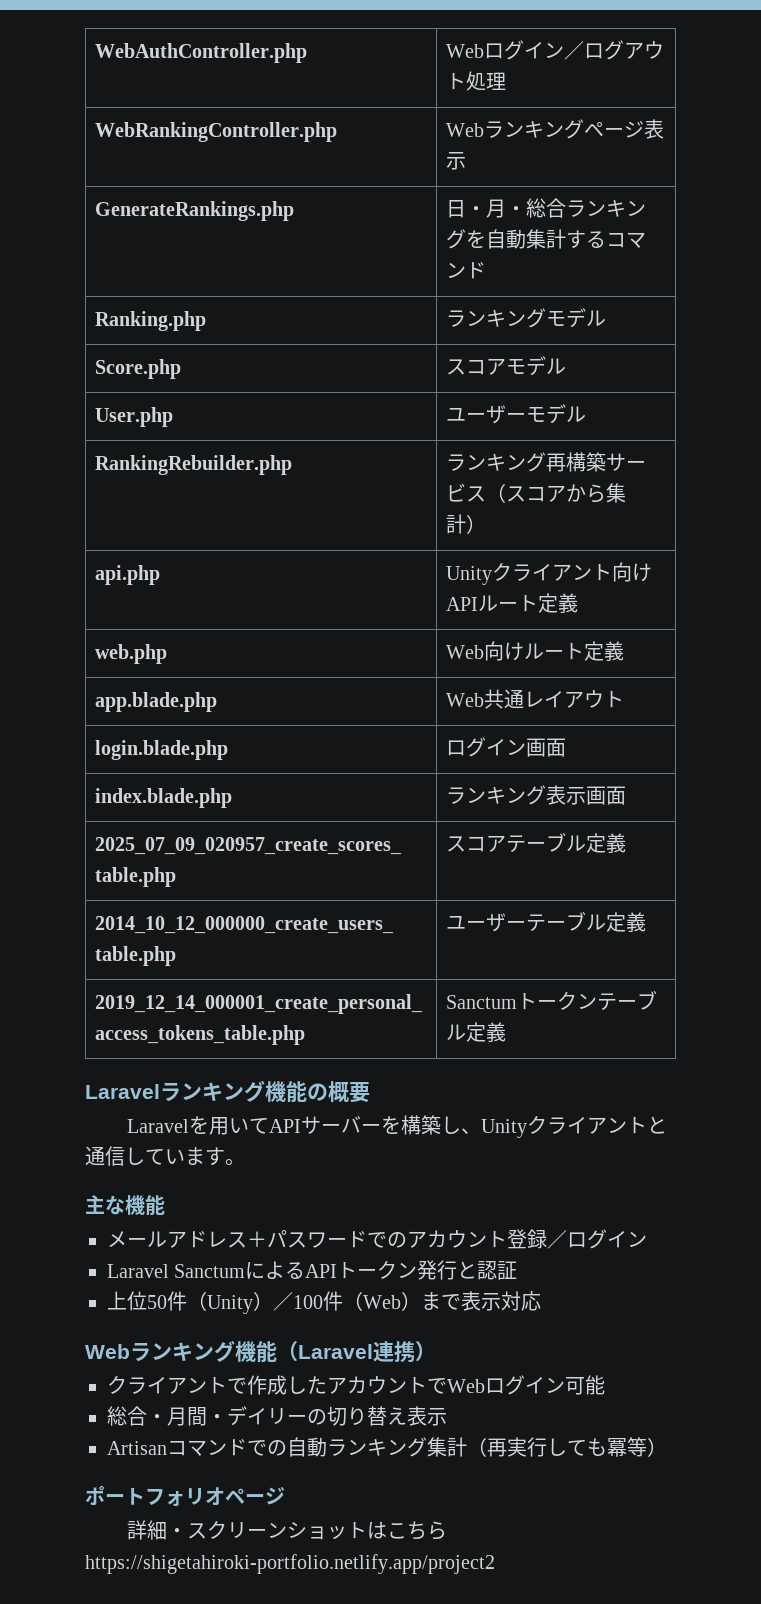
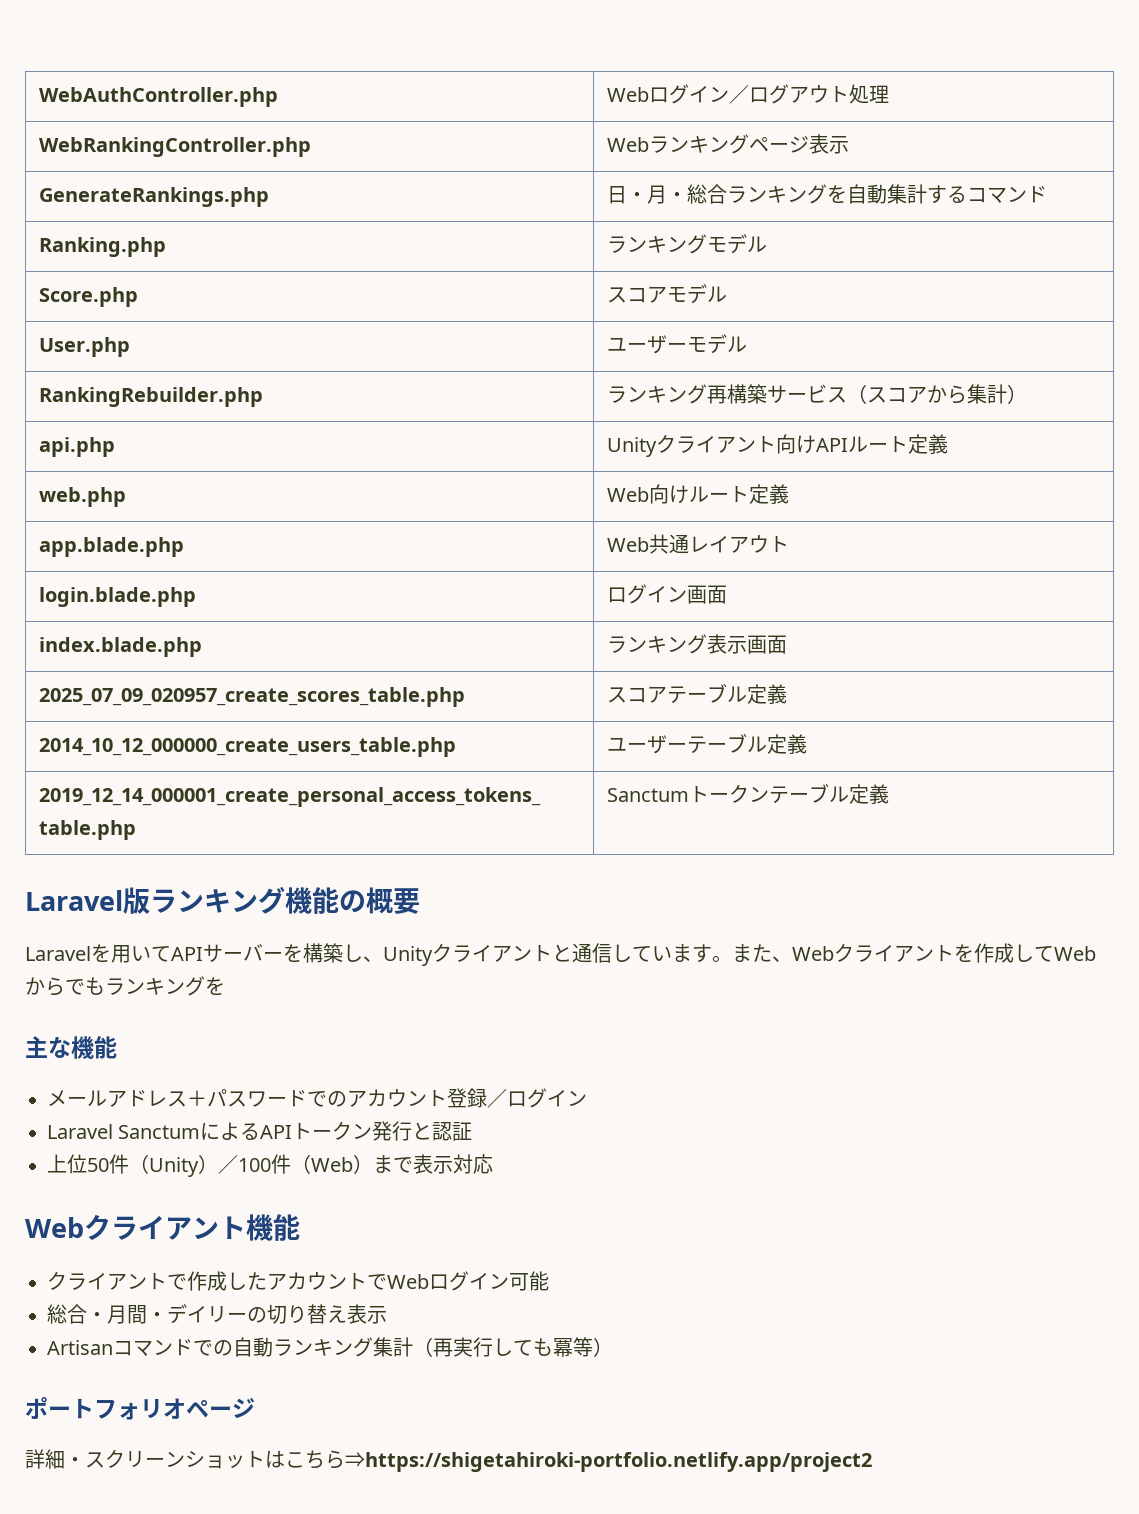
(160, 1091) none -> [123,887,150,914] 版
(245, 1162) none -> [732,943,1096,963] [25,976,225,996] また、Webクライアントを作成してWebからでもランキングを
[130,1340,436,1363] ランキング機能（Laravel連携） -> [84,1214,300,1241] クライアント機能
[85,1554,495,1574] https://shigetahiroki-portfolio.netlify.app/project2 -> [345,1452,872,1472] ⇒https://shigetahiroki-portfolio.netlify.app/project2

